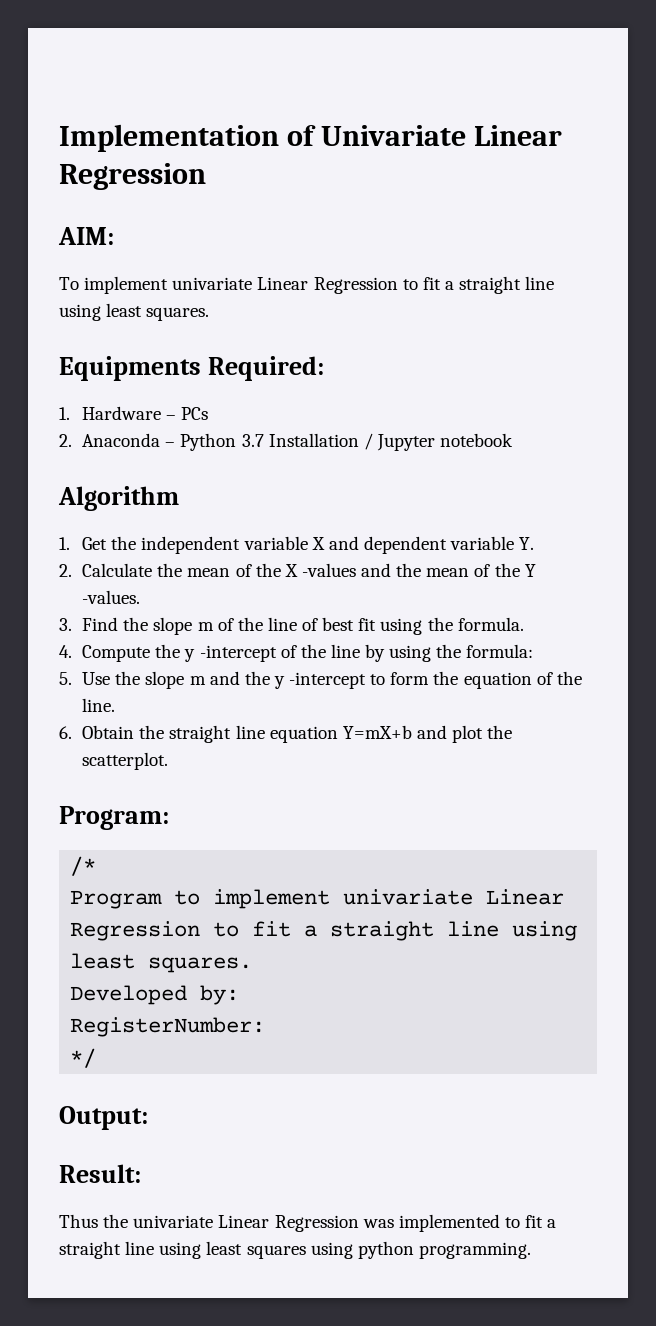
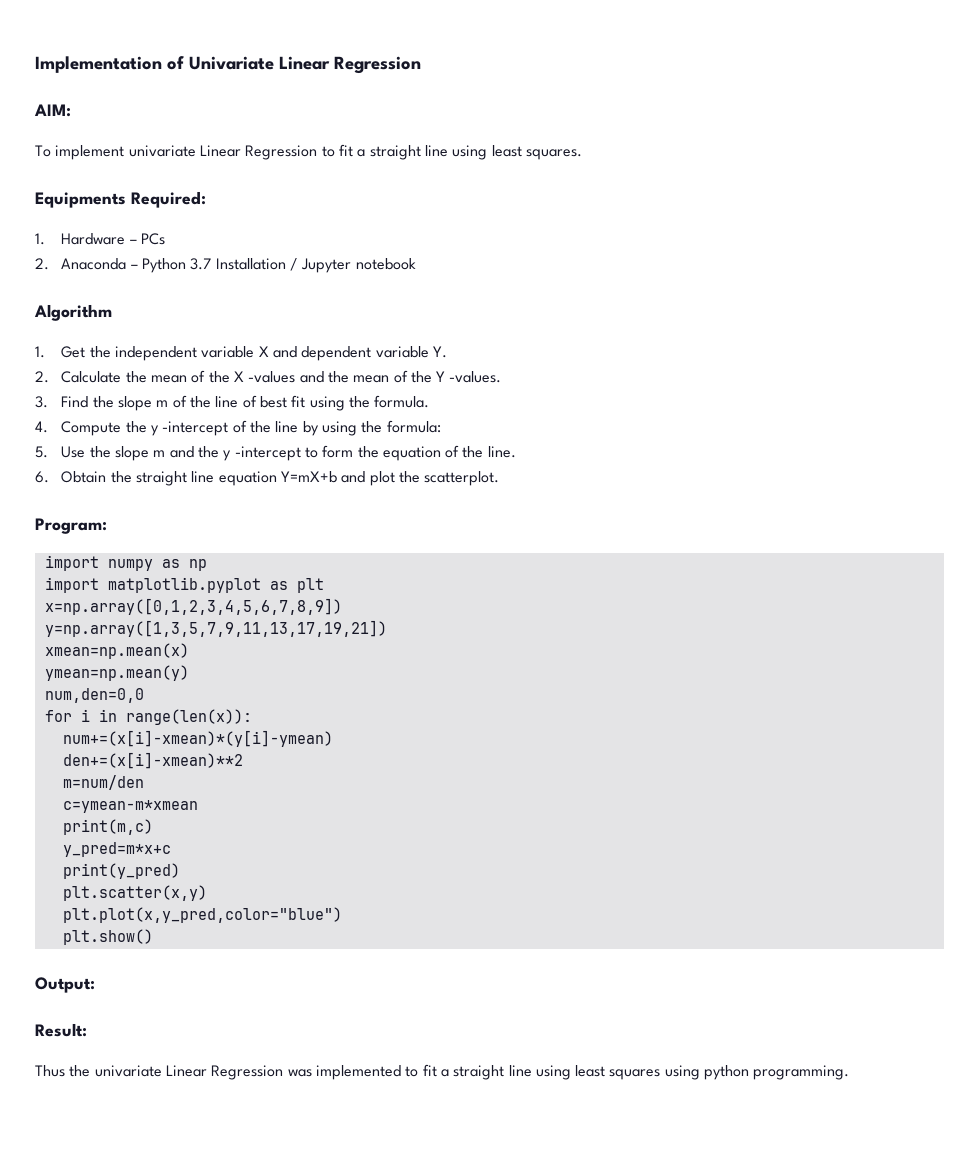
[70,856,97,876] [70,889,565,909] [70,921,578,941] [70,953,253,973] [70,985,240,1005] [70,1017,266,1037] [70,1048,97,1068] /* // Program to implement univariate Linear Regression to fit a straight line using least squares. // Developed by: // RegisterNumber: // */ -> [44,555,207,571] [44,577,324,593] [44,598,342,615] [44,620,387,637] [44,643,189,659] [44,665,189,681] [44,688,144,703] [44,709,252,725] [62,730,333,747] [62,752,243,769] [62,775,144,790] [62,800,198,813] [62,819,153,835] [62,842,171,857] [62,863,180,879] [62,885,207,901] [62,907,342,923] [62,929,153,945] import numpy as np // import matplotlib.pyplot as plt // x=np.array([0,1,2,3,4,5,6,7,8,9]) // y=np.array([1,3,5,7,9,11,13,17,19,21]) // xmean=np.mean(x) // ymean=np.mean(y) // num,den=0,0 // for i in range(len(x)): // num+=(x[i]-xmean)*(y[i]-ymean) // den+=(x[i]-xmean)**2 // m=num/den // c=ymean-m*xmean // print(m,c) // y_pred=m*x+c // print(y_pred) // plt.scatter(x,y) // plt.plot(x,y_pred,color="blue") // plt.show()

